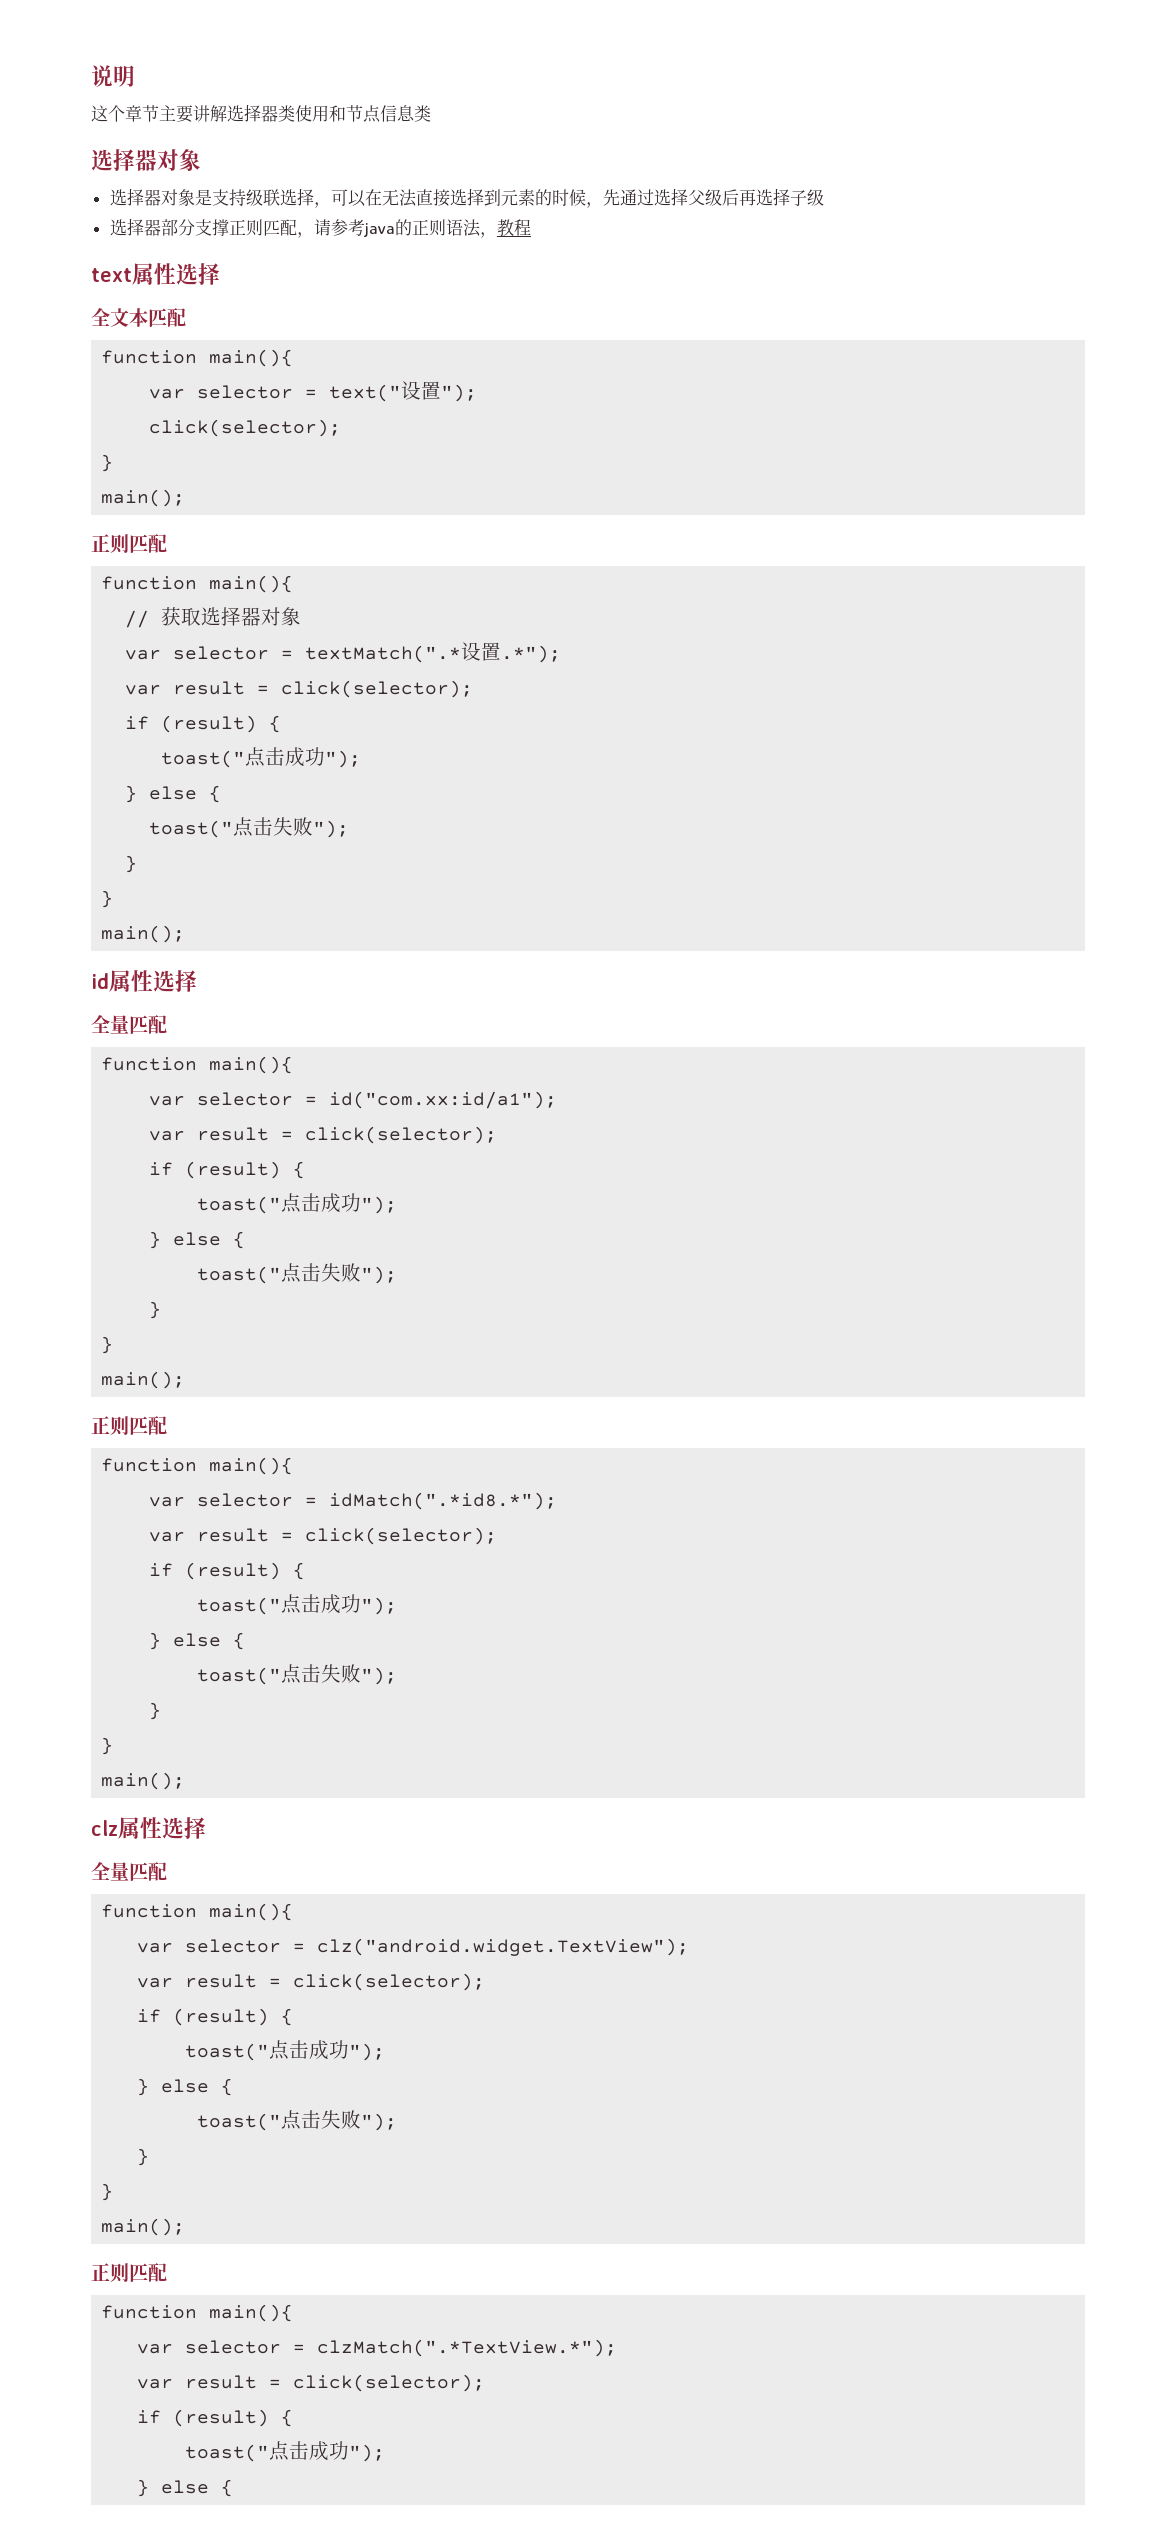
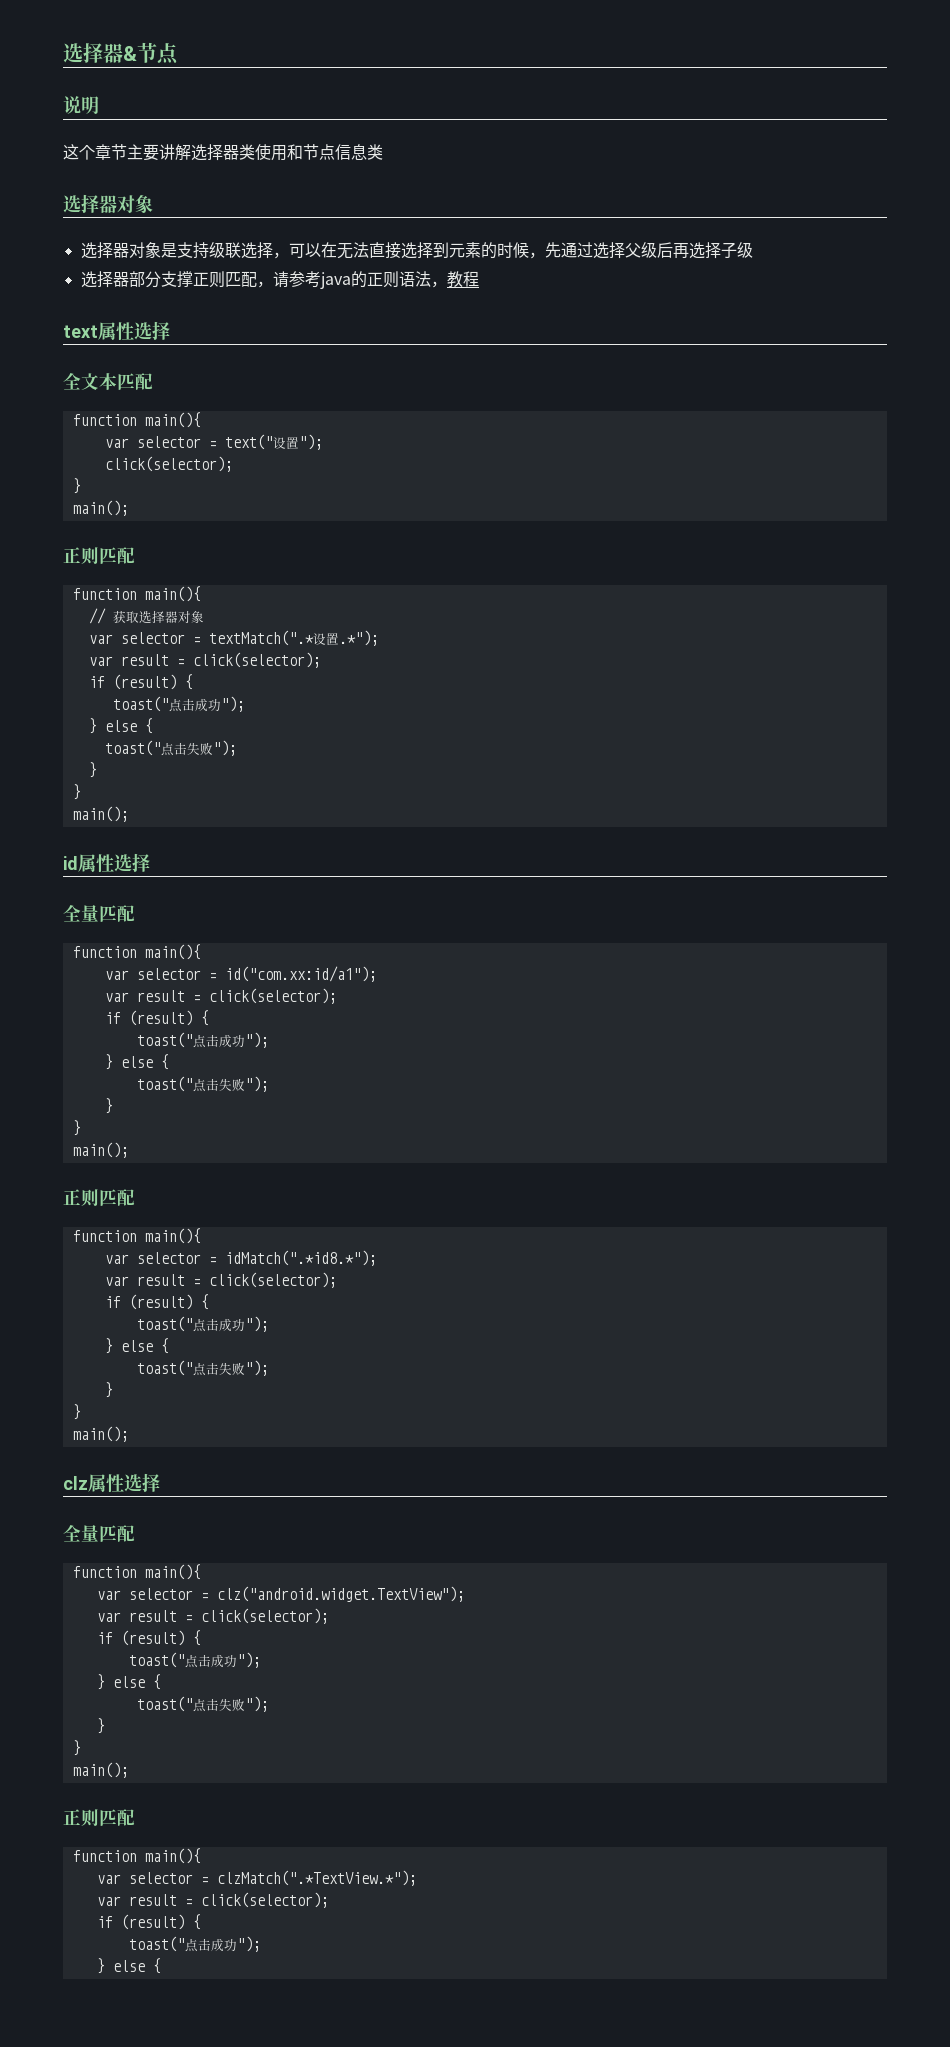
(91, 76) none -> [63,42,179,65] 选择器&节点 //

